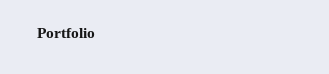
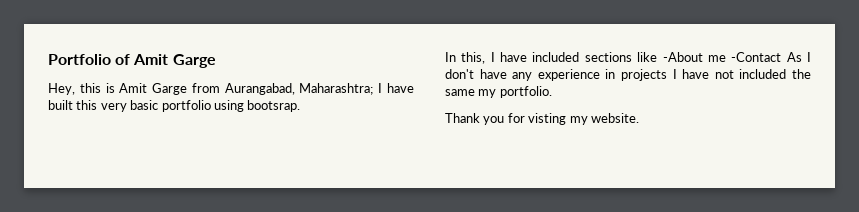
(95, 33) none -> [115,54,216,68] [48,83,414,95] [48,100,301,112] [445,52,811,64] [445,69,811,81] [445,86,552,98] [445,113,639,125] of Amit Garge // Hey, this is Amit Garge from Aurangabad, Maharashtra; I have built this very basic portfolio using bootsrap. // In this, I have included sections like -About me -Contact As I don't have any experience in projects I have not included the same my portfolio. // Thank you for visting my website.

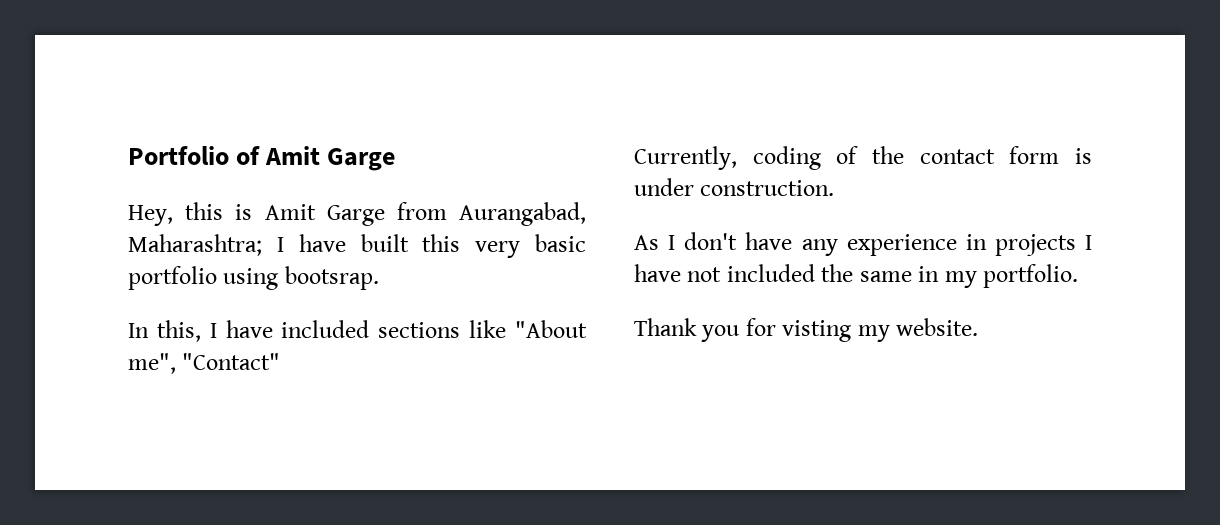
[662,52,782,62] -About me -Contact -> [515,320,587,338] [128,353,281,374] [634,146,1092,170] [634,178,835,196] "About me", "Contact" // Currently, coding of the contact form is under construction. //
(475, 92) none -> [918,266,940,282] in

